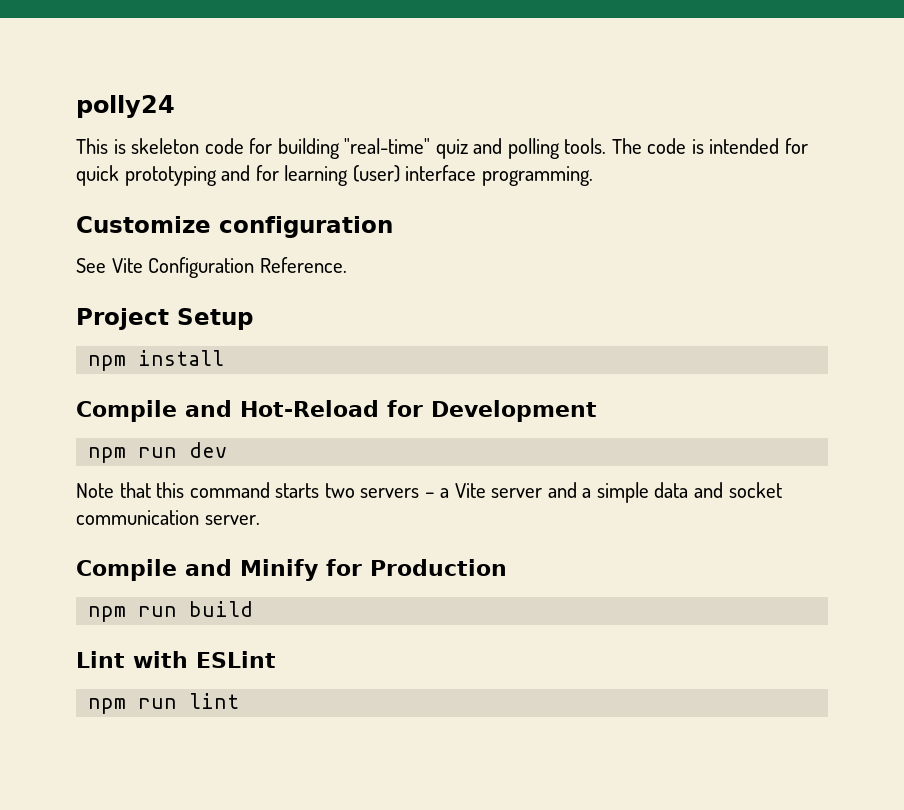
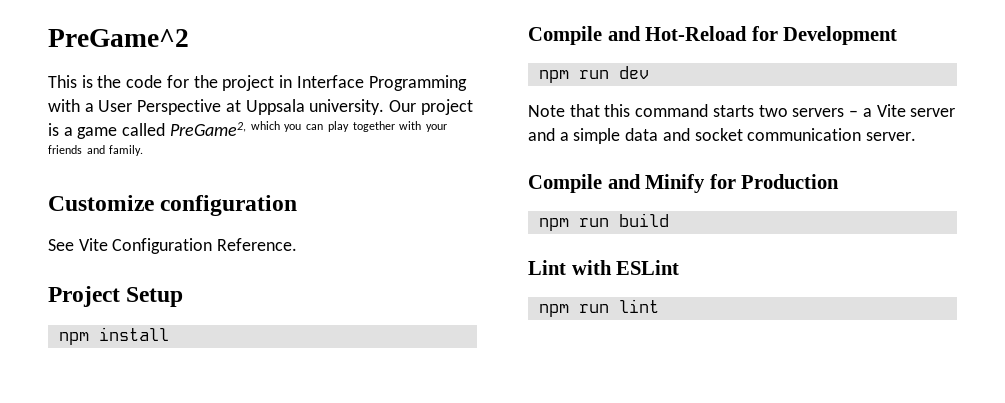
[76,95,175,118] polly24 -> [48,29,189,47] PreGame^2
[131,138,200,154] skeleton -> [97,75,122,88] the
[277,138,809,159] [76,165,593,186] building "real-time" quiz and polling tools. The code is intended for quick prototyping and for learning (user) interface programming. -> [193,75,467,91] [48,99,473,115] [48,121,447,139] [48,145,144,156] the project in Interface Programming with a User Perspective at Uppsala university. Our project is a game called PreGame2, which you can play together with your friends and family.

